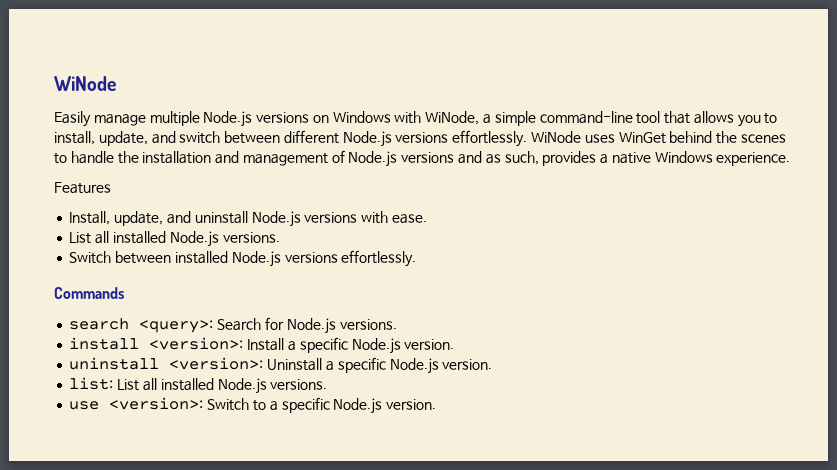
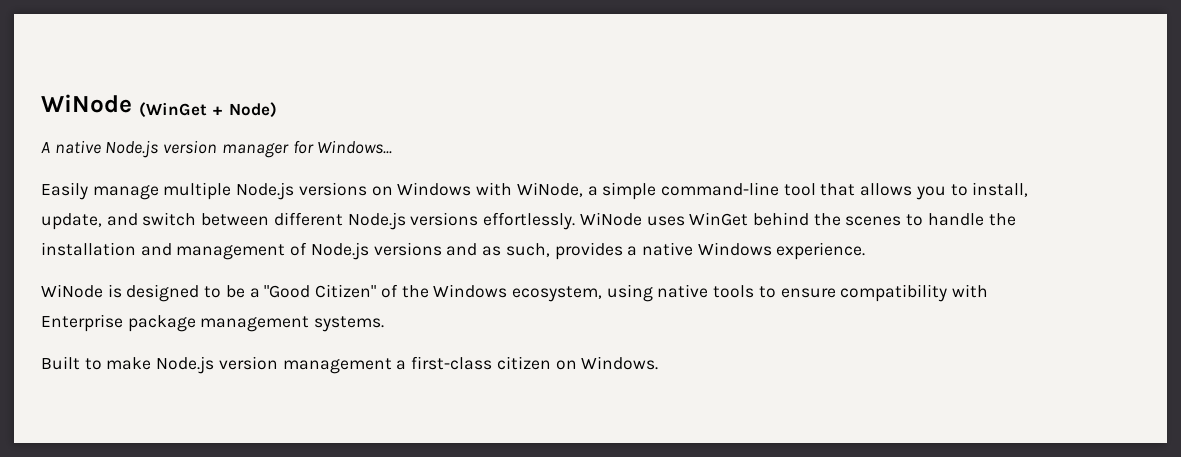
[54,76,116,91] WiNode -> [41,94,277,118] [41,140,393,158] WiNode (WinGet + Node) // A native Node.js version manager for Windows...
[54,182,111,194] [69,211,427,227] [69,231,280,247] [69,250,417,267] [54,287,124,299] [69,317,397,334] [69,337,455,354] [69,357,493,374] [69,377,328,394] [69,397,437,414] Features // Install, update, and uninstall Node.js versions with ease. // List all installed Node.js versions. // Switch between installed Node.js versions effortlessly. // Commands // search <query>: Search for Node.js versions. // install <version>: Install a specific Node.js version. // uninstall <version>: Uninstall a specific Node.js version. // list: List all installed Node.js versions. // use <version>: Switch to a specific Node.js version. -> [41,284,989,302] [41,314,385,332] [41,356,659,374] WiNode is designed to be a "Good Citizen" of the Windows ecosystem, using native tools to ensure compatibility with Enterprise package management systems. // Built to make Node.js version management a first-class citizen on Windows.

